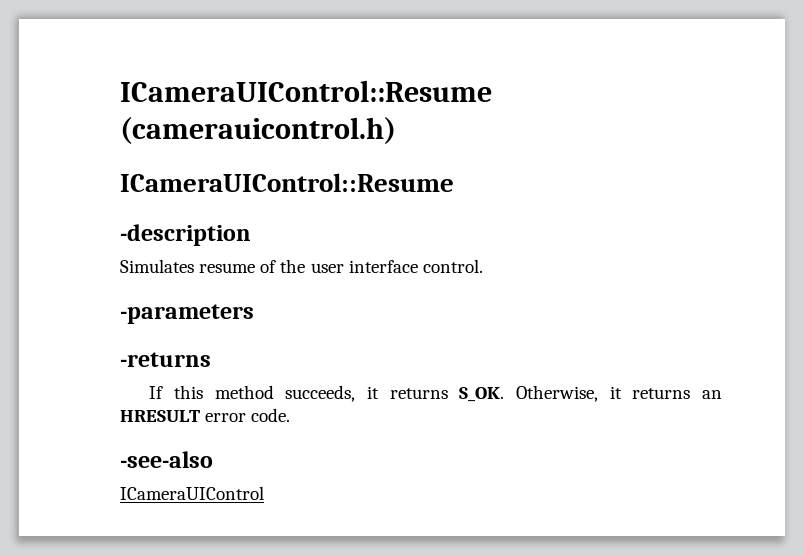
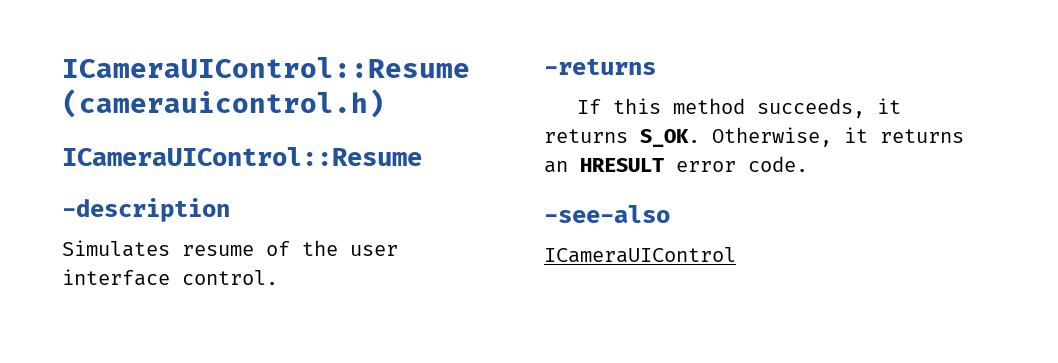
[120,304,254,324] // -parameters -> (278, 277) none

